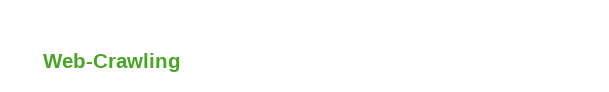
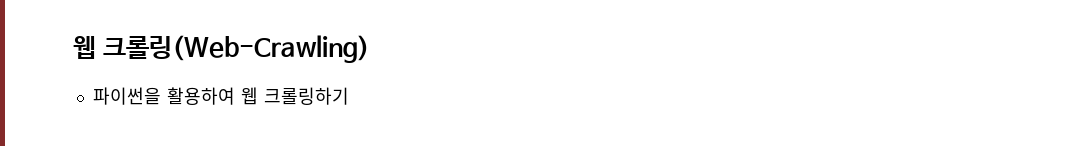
[43,53,181,72] Web-Crawling -> [73,35,370,63] [92,87,349,105] 웹 크롤링(Web-Crawling) // 파이썬을 활용하여 웹 크롤링하기

